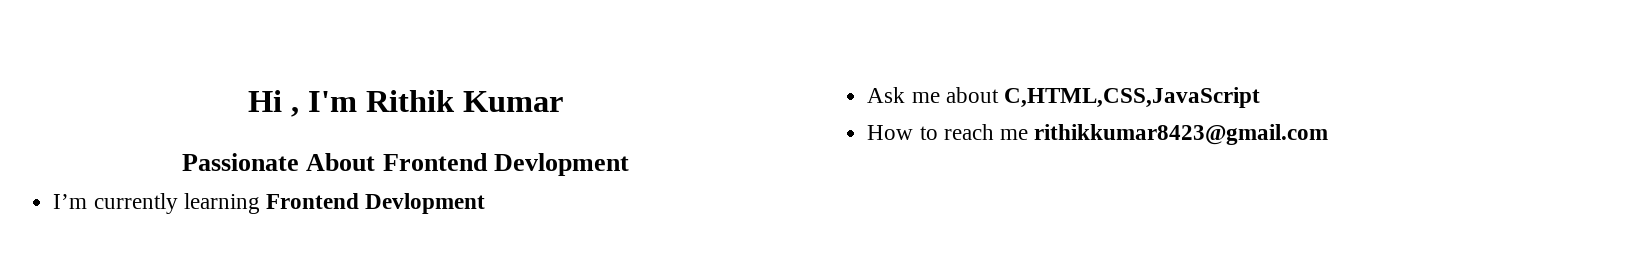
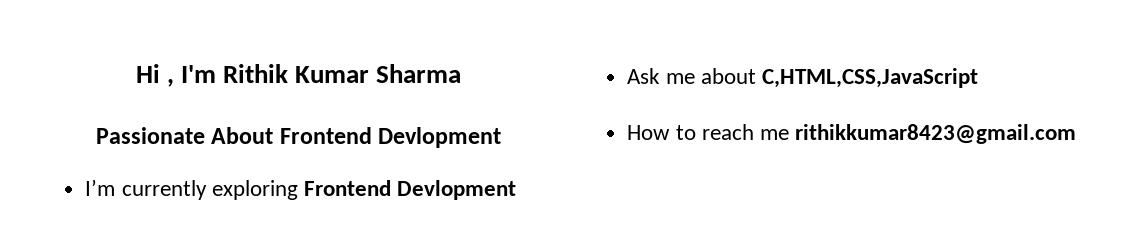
(563, 101) none -> [376,64,462,83] Sharma
[183,193,260,214] learning -> [211,180,298,200] exploring

